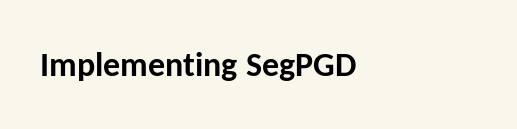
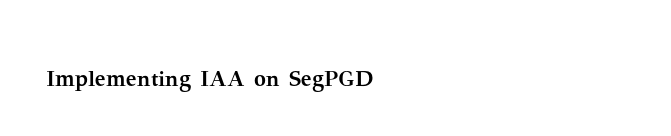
(237, 66) none -> [200,71,280,86] IAA on

